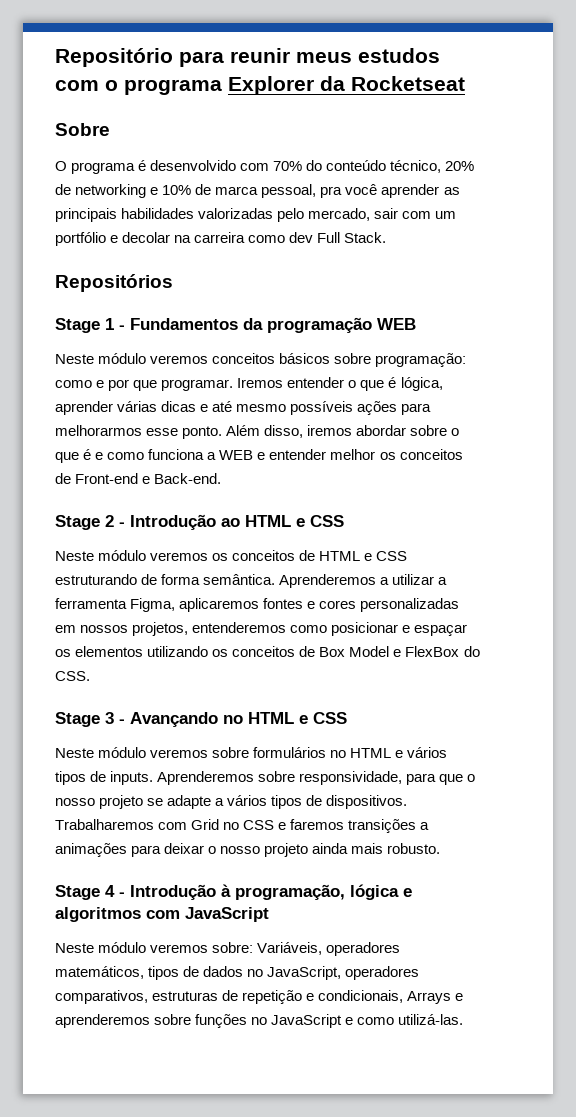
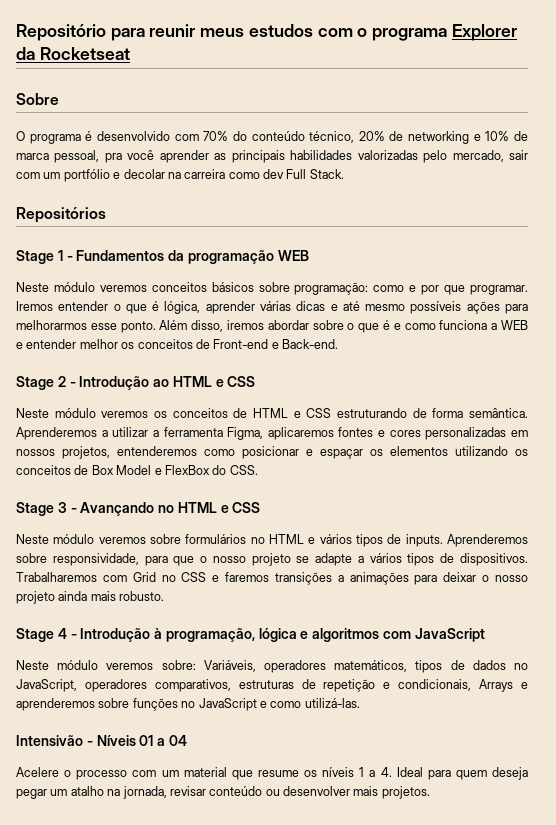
(464, 1019) none -> [16,735,187,746] [16,767,528,780] [16,786,430,799] // Intensivão - Níveis 01 a 04 // Acelere o processo com um material que resume os níveis 1 a 4. Ideal para quem deseja pegar um atalho na jornada, revisar conteúdo ou desenvolver mais projetos.

